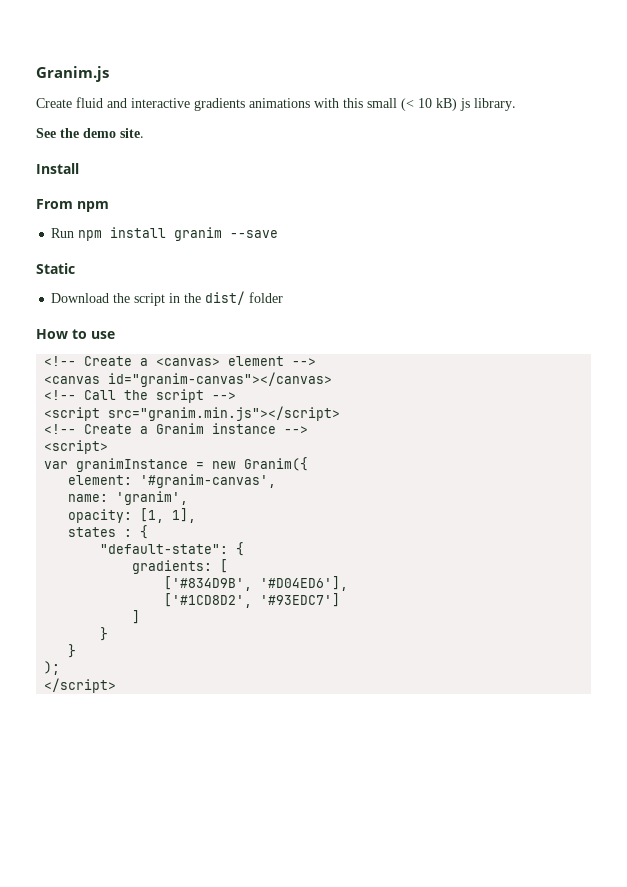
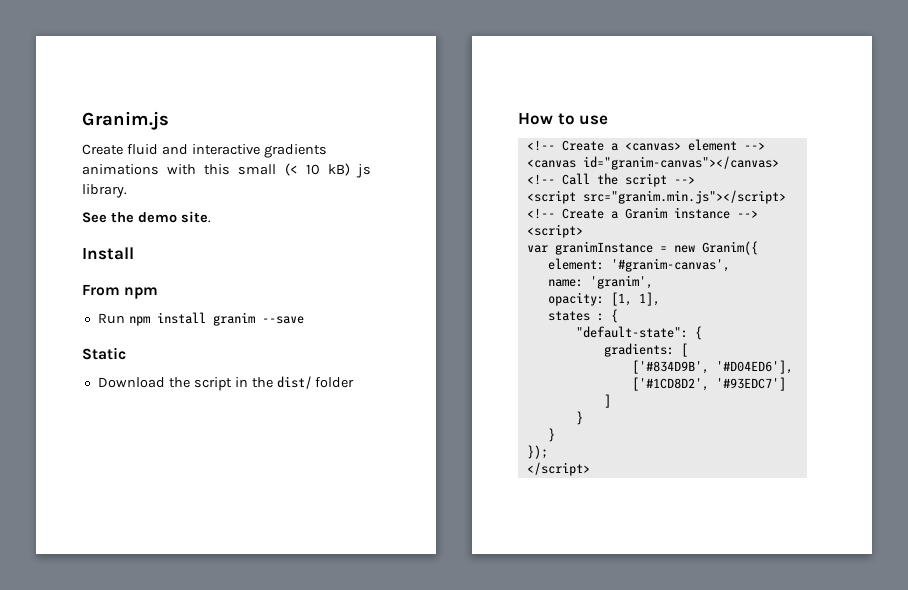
[44,661,61,675] ); -> [526,445,548,459] });

